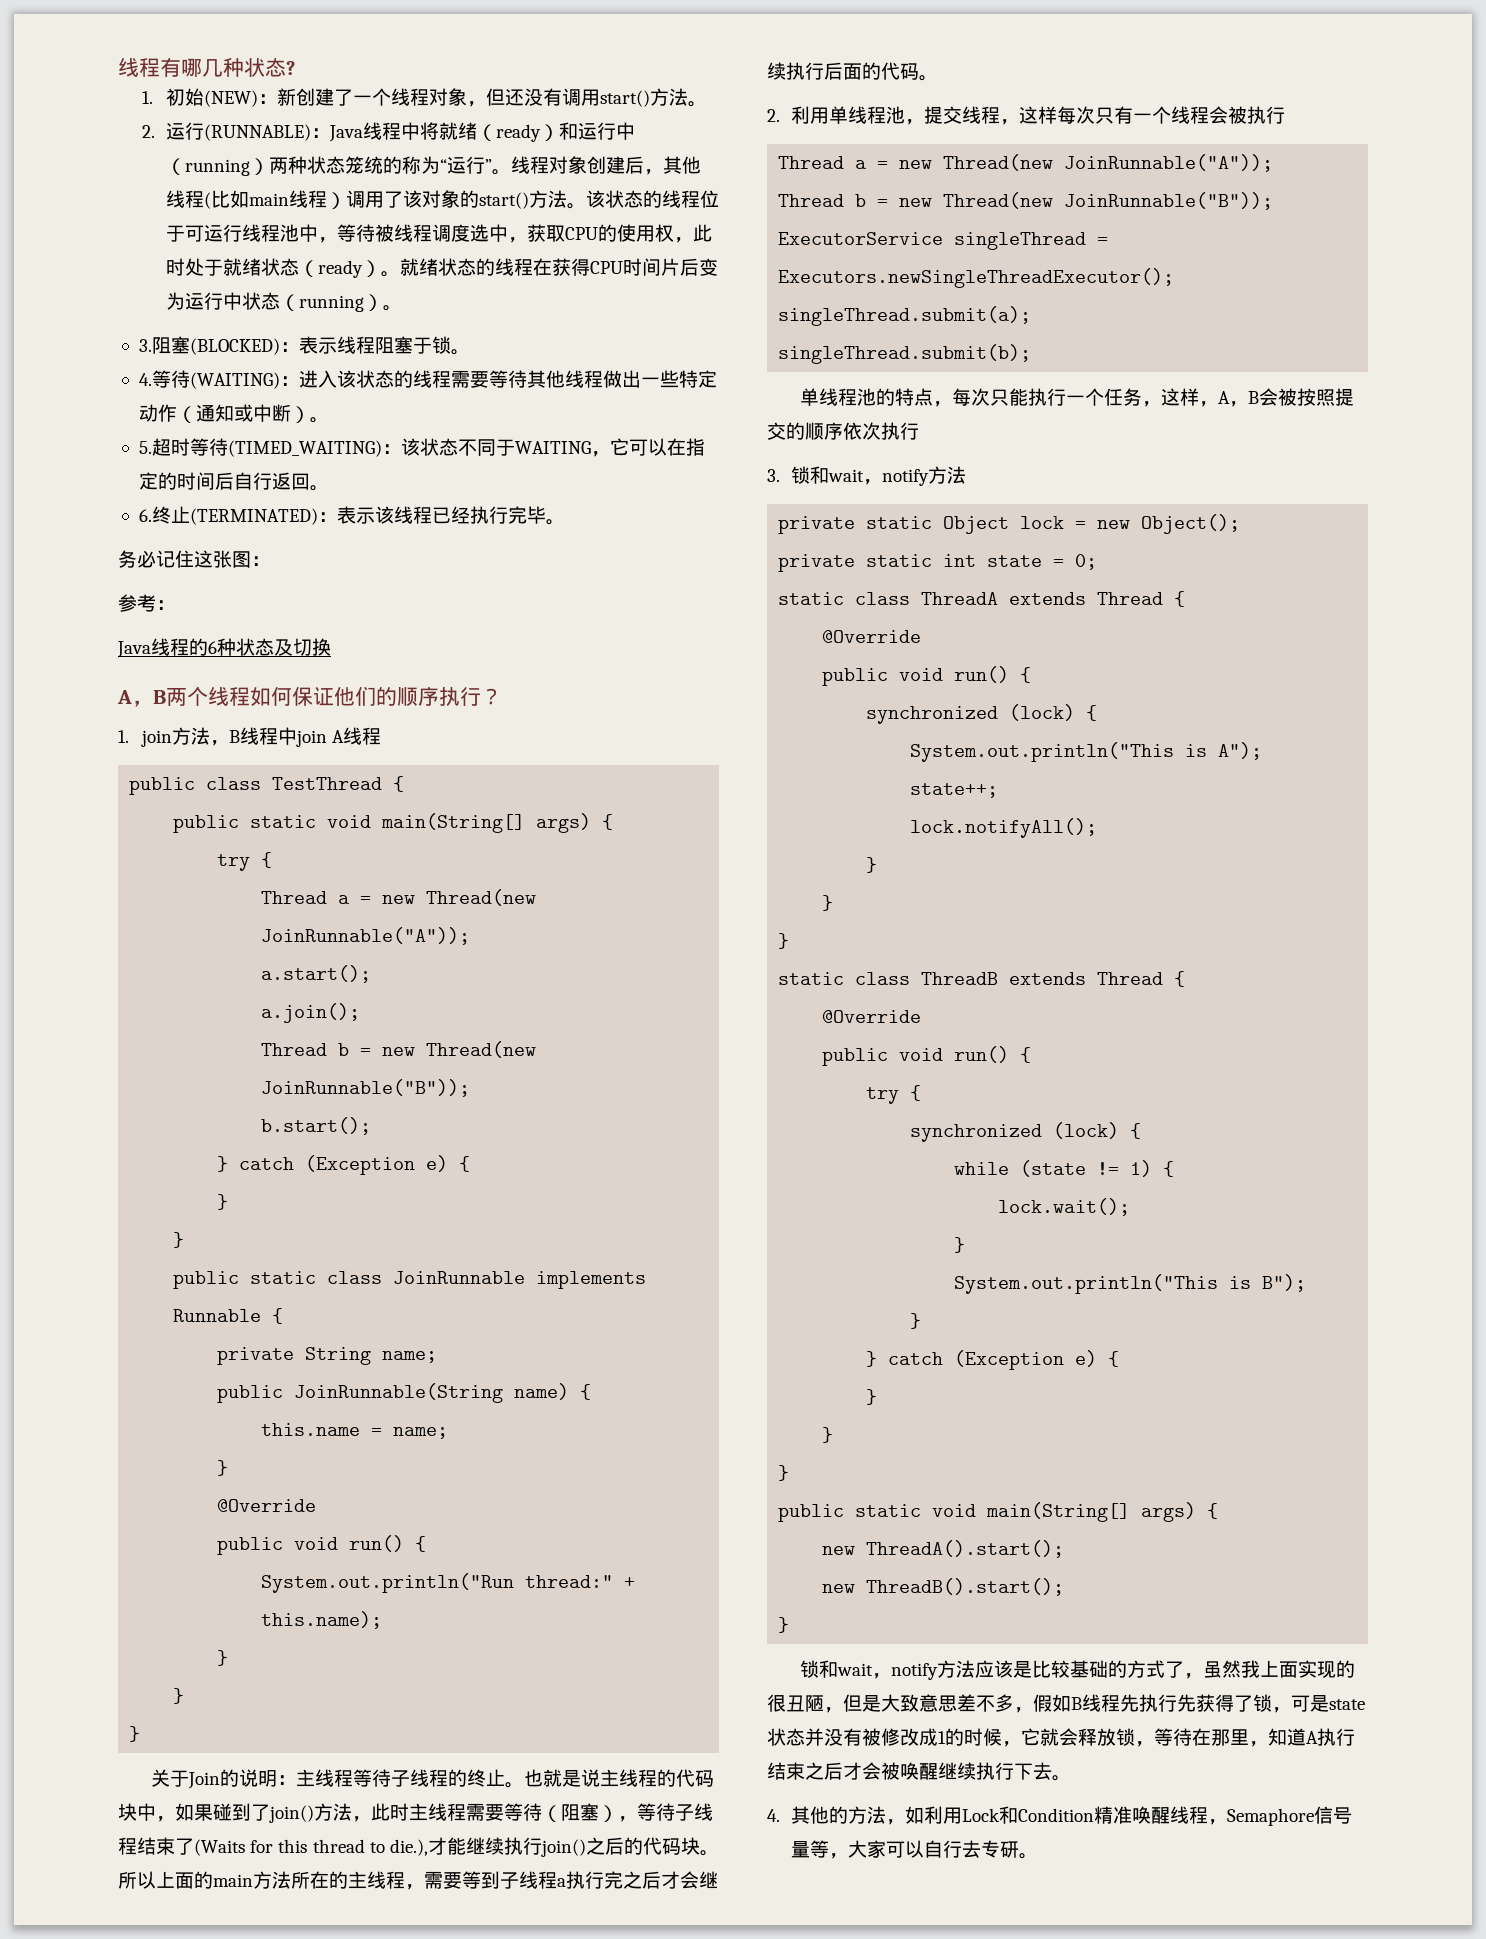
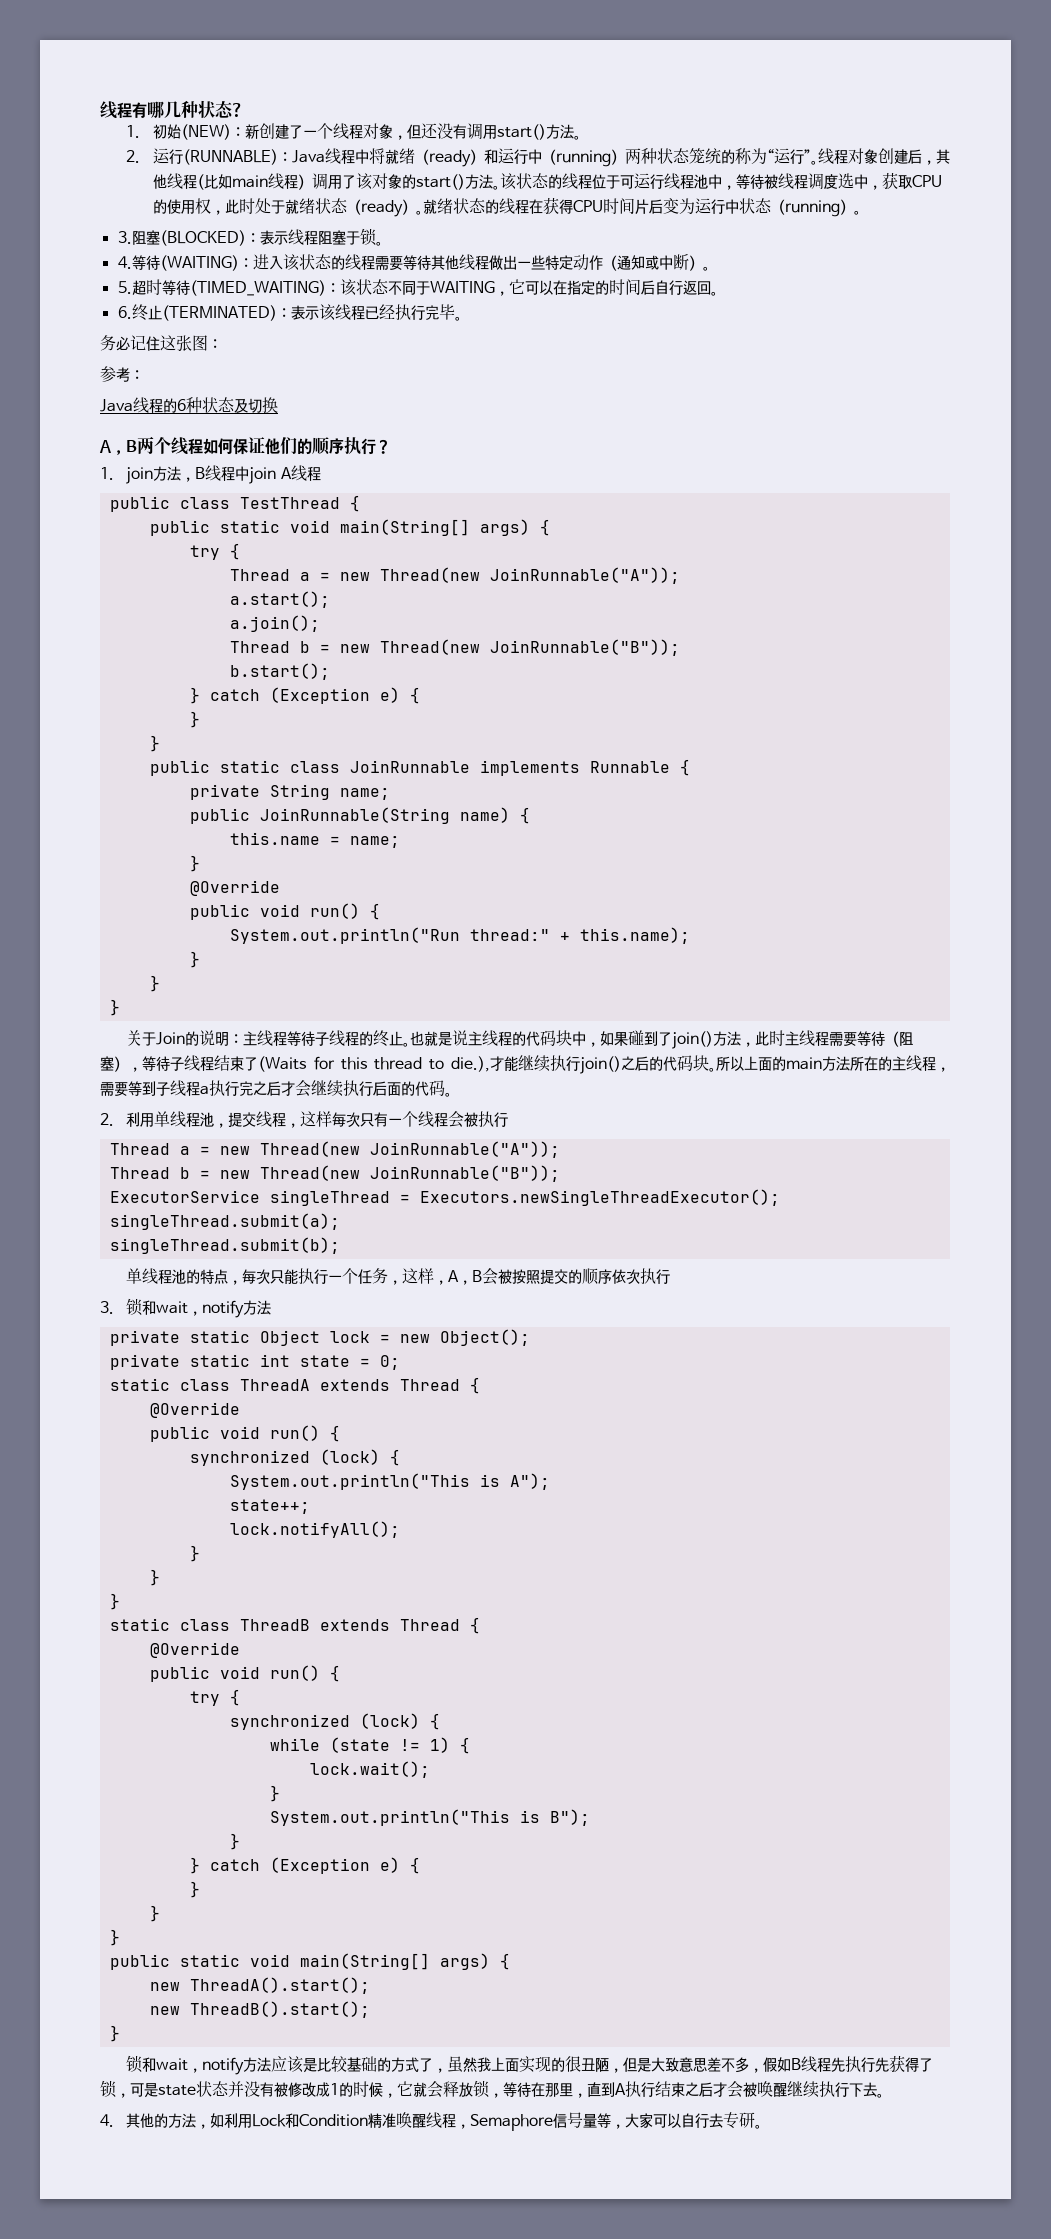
[1268,1728,1306,1746] 知道 -> [587,2082,615,2098] 直到

